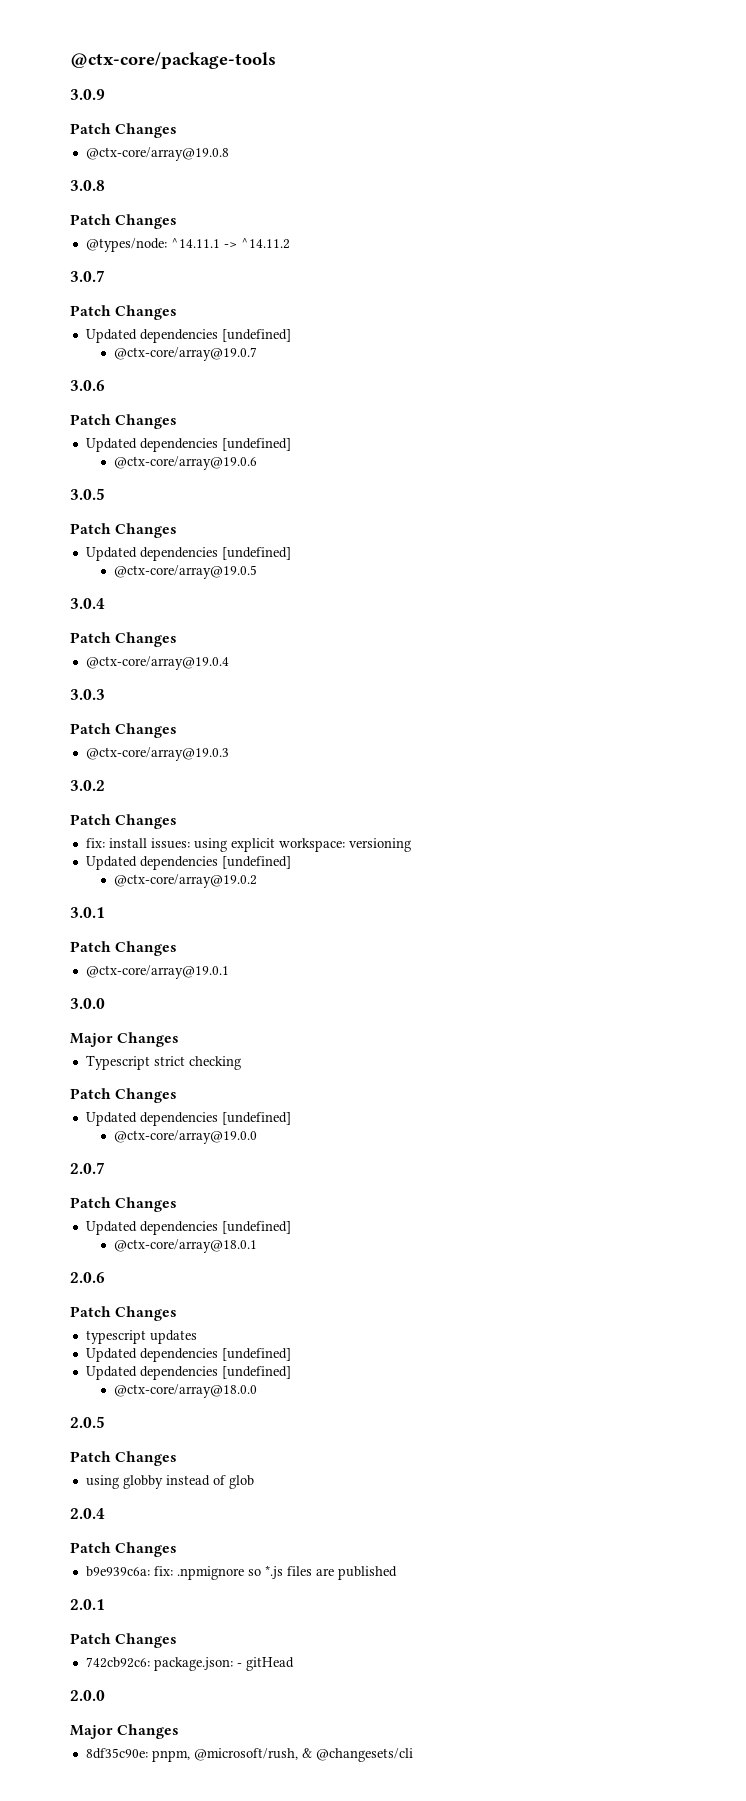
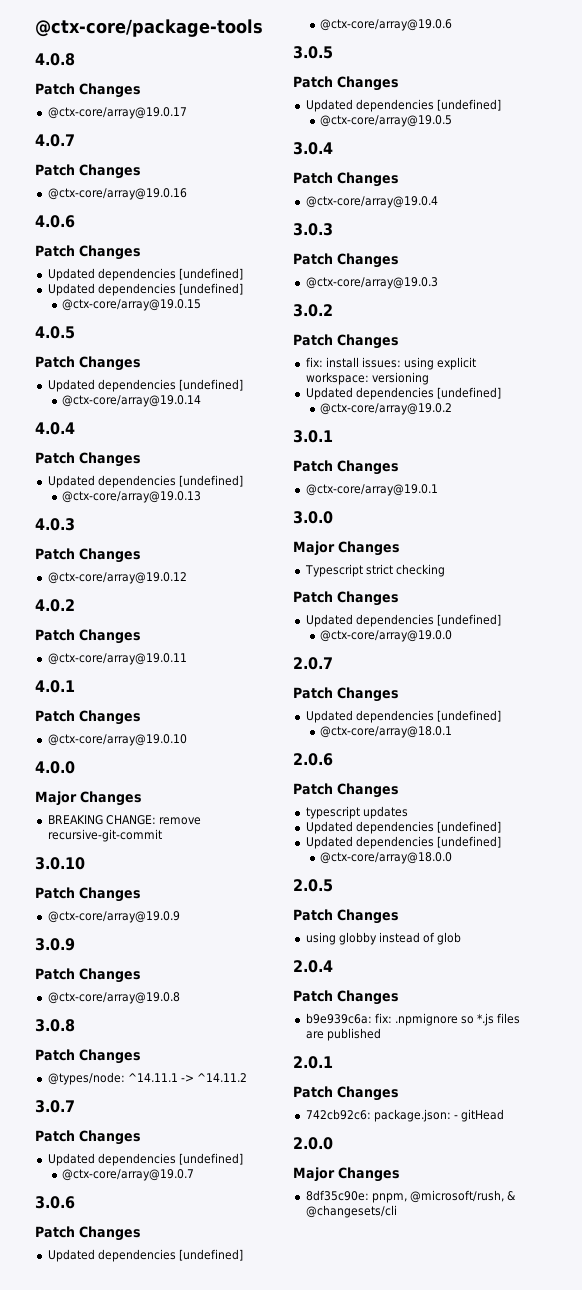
(276, 60) none -> [35,53,75,66] [35,83,141,98] [47,107,187,119] [35,134,75,147] [35,164,141,179] [47,188,187,200] [35,215,75,228] [35,245,141,260] [47,268,243,281] [47,283,243,296] [61,299,201,311] [35,326,75,339] [35,356,141,371] [47,379,243,392] [61,395,201,407] [35,422,75,435] [35,452,141,467] [47,475,243,488] [61,491,201,503] [35,518,75,531] [35,548,141,563] [47,572,187,584] [35,599,75,612] [35,629,141,644] [47,653,187,665] [35,680,75,693] [35,710,141,725] [47,734,187,746] [35,761,75,774] [35,791,142,806] [47,815,201,825] [47,829,162,842] [35,857,85,870] [35,887,141,902] [47,911,180,923] // 4.0.8 // Patch Changes // @ctx-core/array@19.0.17 // 4.0.7 // Patch Changes // @ctx-core/array@19.0.16 // 4.0.6 // Patch Changes // Updated dependencies [undefined] // Updated dependencies [undefined] // @ctx-core/array@19.0.15 // 4.0.5 // Patch Changes // Updated dependencies [undefined] // @ctx-core/array@19.0.14 // 4.0.4 // Patch Changes // Updated dependencies [undefined] // @ctx-core/array@19.0.13 // 4.0.3 // Patch Changes // @ctx-core/array@19.0.12 // 4.0.2 // Patch Changes // @ctx-core/array@19.0.11 // 4.0.1 // Patch Changes // @ctx-core/array@19.0.10 // 4.0.0 // Major Changes // BREAKING CHANGE: remove recursive-git-commit // 3.0.10 // Patch Changes // @ctx-core/array@19.0.9

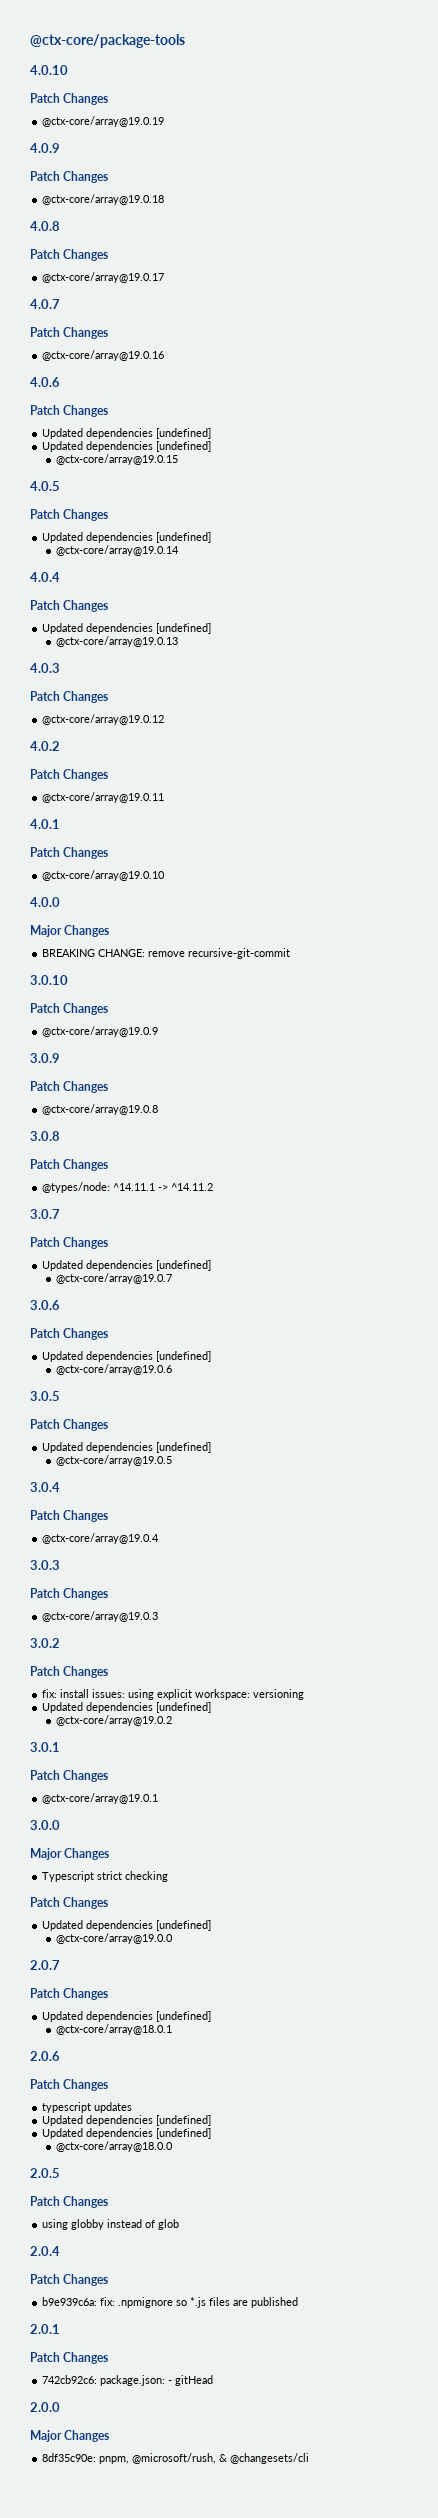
(263, 28) none -> [30,65,68,75] [30,93,109,105] [42,116,165,127] [30,143,60,153] [30,171,109,183] [42,194,165,205] // 4.0.10 // Patch Changes // @ctx-core/array@19.0.19 // 4.0.9 // Patch Changes // @ctx-core/array@19.0.18

